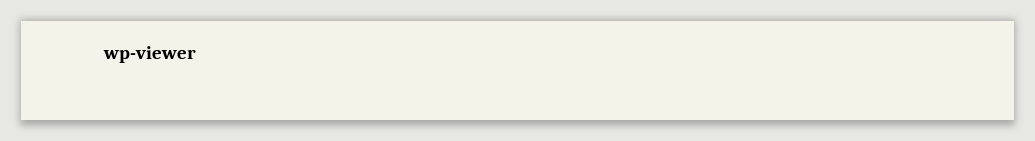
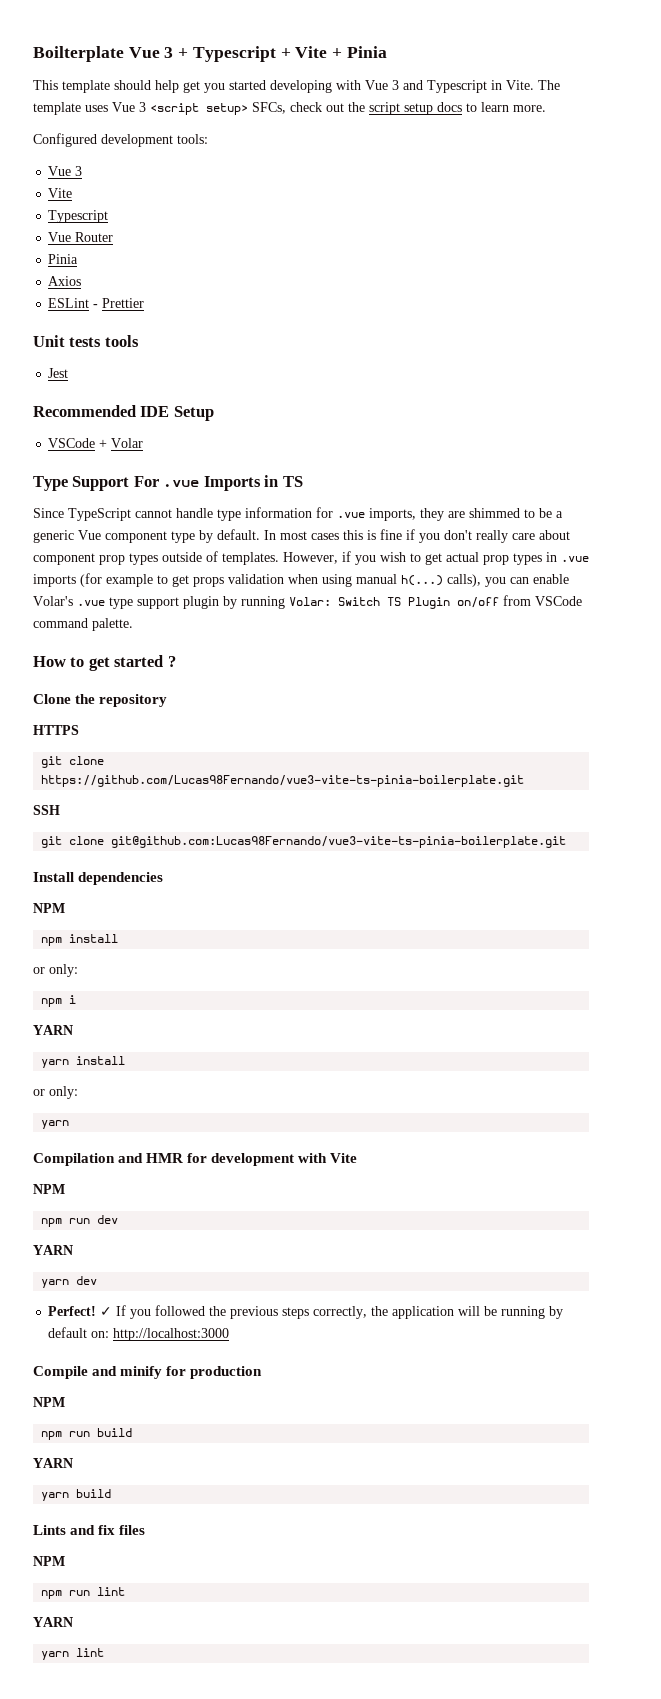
[103,46,196,63] wp-viewer -> [33,46,387,62] [33,80,560,93] [33,102,546,115] [33,133,208,147] [48,166,83,176] [48,188,73,198] [48,210,109,223] [48,232,114,242] [48,254,79,264] [48,276,82,286] [48,298,145,308] [33,335,139,347] [48,368,69,378] [33,405,214,421] [48,438,144,448] [33,475,303,491] [33,507,563,521] [33,529,570,543] [33,551,589,565] [33,573,569,587] [33,595,582,609] [33,618,133,631] [33,655,176,671] [33,694,168,707] [33,725,79,735] [41,756,105,768] [41,775,525,787] [33,805,60,815] [41,836,567,848] [33,872,164,885] [33,903,65,913] [41,934,119,946] [33,964,78,977] [41,995,77,1007] [33,1025,73,1035] [41,1056,126,1068] [33,1086,78,1099] [41,1120,70,1129] [33,1153,358,1166] [33,1184,65,1194] [41,1215,119,1227] [33,1245,73,1255] [41,1276,98,1288] [48,1305,564,1319] [48,1327,230,1341] [33,1366,263,1379] [33,1397,65,1407] [41,1428,133,1440] [33,1458,73,1468] [41,1489,112,1501] [33,1525,146,1535] [33,1556,65,1566] [41,1587,126,1599] [33,1617,73,1627] [41,1648,105,1660] Boilterplate Vue 3 + Typescript + Vite + Pinia // This template should help get you started developing with Vue 3 and Typescript in Vite. The template uses Vue 3 <script setup> SFCs, check out the script setup docs to learn more. // Configured development tools: // Vue 3 // Vite // Typescript // Vue Router // Pinia // Axios // ESLint - Prettier // Unit tests tools // Jest // Recommended IDE Setup // VSCode + Volar // Type Support For .vue Imports in TS // Since TypeScript cannot handle type information for .vue imports, they are shimmed to be a generic Vue component type by default. In most cases this is fine if you don't really care about component prop types outside of templates. However, if you wish to get actual prop types in .vue imports (for example to get props validation when using manual h(...) calls), you can enable Volar's .vue type support plugin by running Volar: Switch TS Plugin on/off from VSCode command palette. // How to get started ? // Clone the repository // HTTPS // git clone https://github.com/Lucas98Fernando/vue3-vite-ts-pinia-boilerplate.git // SSH // git clone git@github.com:Lucas98Fernando/vue3-vite-ts-pinia-boilerplate.git // Install dependencies // NPM // npm install // or only: // npm i // YARN // yarn install // or only: // yarn // Compilation and HMR for development with Vite // NPM // npm run dev // YARN // yarn dev // Perfect! ✓ If you followed the previous steps correctly, the application will be running by default on: http://localhost:3000 // Compile and minify for production // NPM // npm run build // YARN // yarn build // Lints and fix files // NPM // npm run lint // YARN // yarn lint

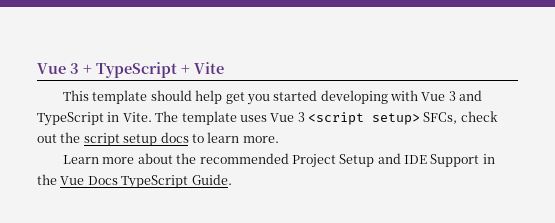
[33,46,124,62] Boilterplate -> (37, 68) none
[192,46,276,62] Typescript -> [96,62,177,78] TypeScript
[332,46,387,58] + Pinia -> (224, 68) none
[427,80,487,93] Typescript -> [37,112,104,126] TypeScript
[33,133,208,147] [48,166,83,176] [48,188,73,198] [48,210,109,223] [48,232,114,242] [48,254,79,264] [48,276,82,286] [48,298,145,308] [33,335,139,347] [48,368,69,378] [33,405,214,421] [48,438,144,448] [33,475,303,491] [33,507,563,521] [33,529,570,543] [33,551,589,565] [33,573,569,587] [33,595,582,609] [33,618,133,631] [33,655,176,671] [33,694,168,707] [33,725,79,735] [41,756,105,768] [41,775,525,787] [33,805,60,815] [41,836,567,848] [33,872,164,885] [33,903,65,913] [41,934,119,946] [33,964,78,977] [41,995,77,1007] [33,1025,73,1035] [41,1056,126,1068] [33,1086,78,1099] [41,1120,70,1129] [33,1153,358,1166] [33,1184,65,1194] [41,1215,119,1227] [33,1245,73,1255] [41,1276,98,1288] [48,1305,564,1319] [48,1327,230,1341] [33,1366,263,1379] [33,1397,65,1407] [41,1428,133,1440] [33,1458,73,1468] [41,1489,112,1501] [33,1525,146,1535] [33,1556,65,1566] [41,1587,126,1599] [33,1617,73,1627] [41,1648,105,1660] Configured development tools: // Vue 3 // Vite // Typescript // Vue Router // Pinia // Axios // ESLint - Prettier // Unit tests tools // Jest // Recommended IDE Setup // VSCode + Volar // Type Support For .vue Imports in TS // Since TypeScript cannot handle type information for .vue imports, they are shimmed to be a generic Vue component type by default. In most cases this is fine if you don't really care about component prop types outside of templates. However, if you wish to get actual prop types in .vue imports (for example to get props validation when using manual h(...) calls), you can enable Volar's .vue type support plugin by running Volar: Switch TS Plugin on/off from VSCode command palette. // How to get started ? // Clone the repository // HTTPS // git clone https://github.com/Lucas98Fernando/vue3-vite-ts-pinia-boilerplate.git // SSH // git clone git@github.com:Lucas98Fernando/vue3-vite-ts-pinia-boilerplate.git // Install dependencies // NPM // npm install // or only: // npm i // YARN // yarn install // or only: // yarn // Compilation and HMR for development with Vite // NPM // npm run dev // YARN // yarn dev // Perfect! ✓ If you followed the previous steps correctly, the application will be running by default on: http://localhost:3000 // Compile and minify for production // NPM // npm run build // YARN // yarn build // Lints and fix files // NPM // npm run lint // YARN // yarn lint -> [63,153,495,168] [37,174,232,189] Learn more about the recommended Project Setup and IDE Support in the Vue Docs TypeScript Guide.

